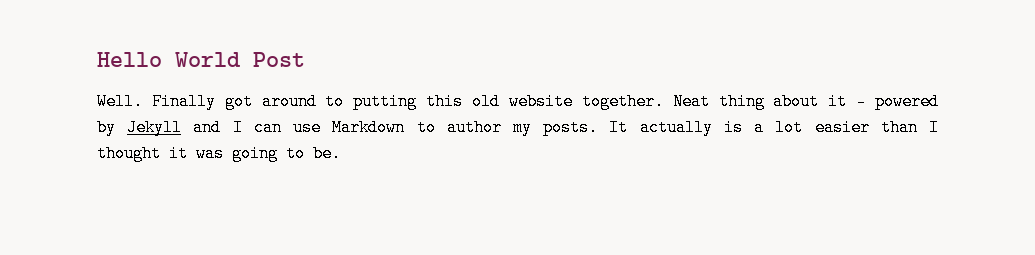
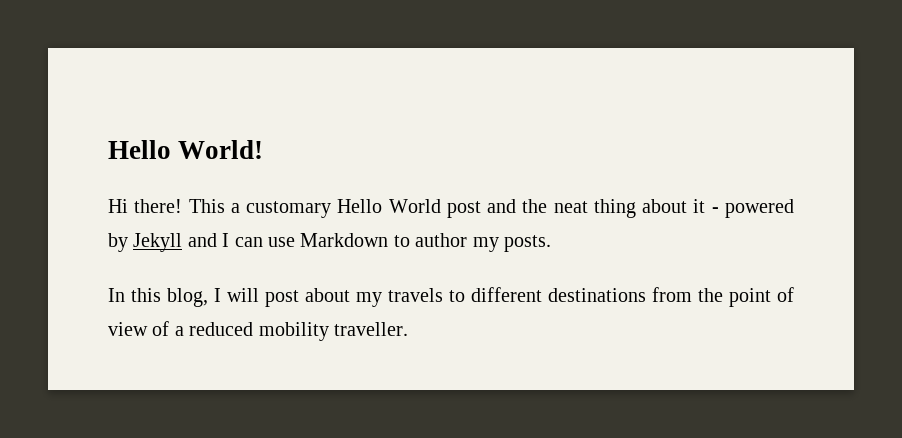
[97,52,305,67] [97,93,710,110] Hello World Post // Well. Finally got around to putting this old website together. Neat -> [108,140,264,159] [108,199,588,218] Hello World! // Hi there! This a customary Hello World post and the neat
[609,119,939,136] [97,145,341,162] It actually is a lot easier than I thought it was going to be. -> [108,287,794,307] [108,321,408,341] // In this blog, I will post about my travels to different destinations from the point of view of a reduced mobility traveller.

